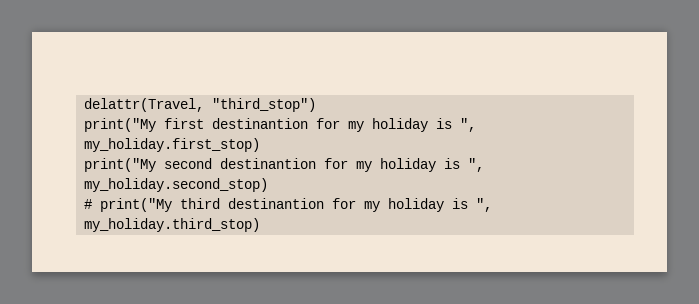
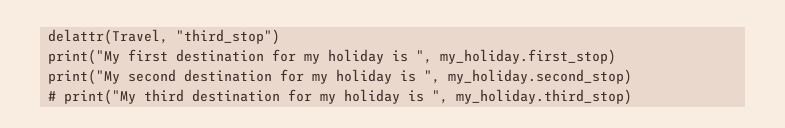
[212,118,309,129] destinantion -> [176,49,265,62] destination
[220,158,317,169] destinantion -> [184,69,273,82] destination
[228,198,325,209] destinantion -> [192,89,281,102] destination

